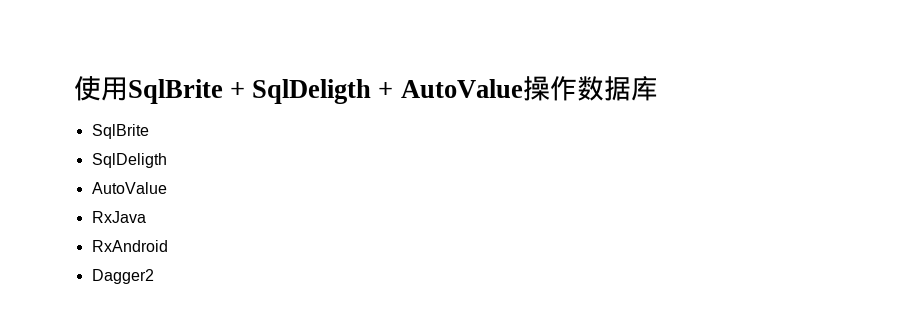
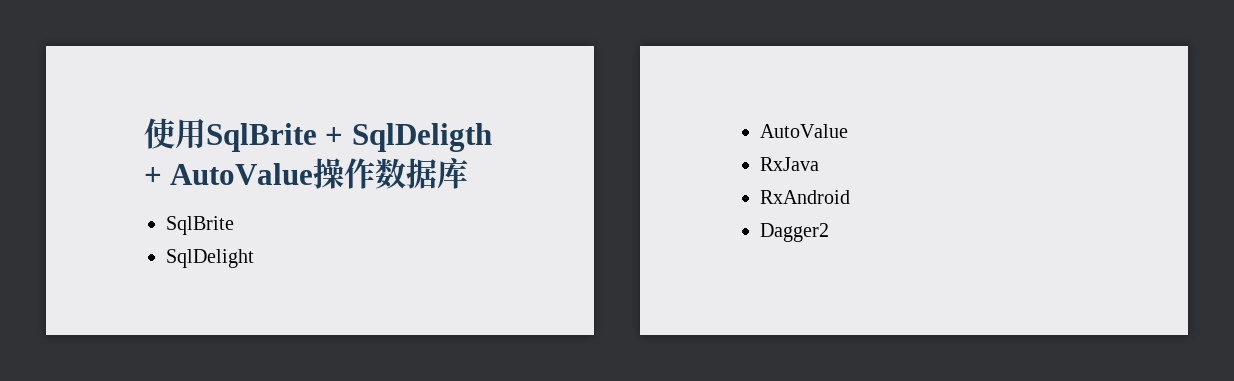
[91,153,167,168] SqlDeligth -> [166,249,254,268] SqlDelight

